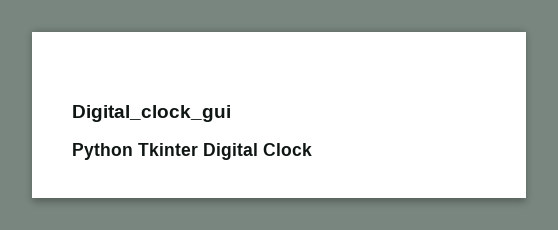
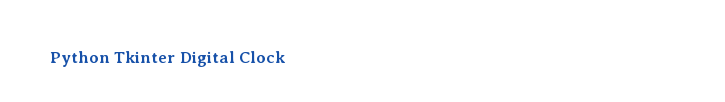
[72,105,231,122] Digital_clock_gui // -> (50, 59) none

